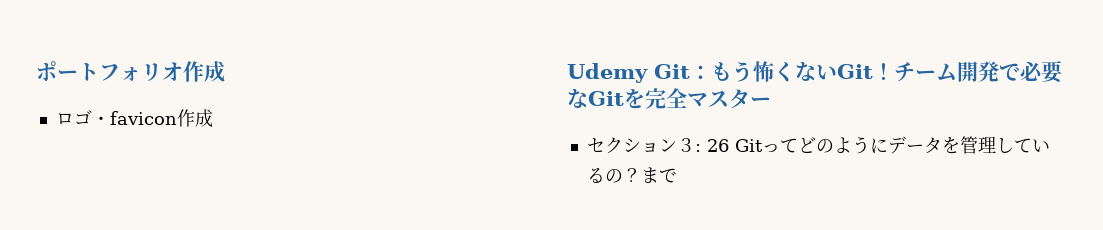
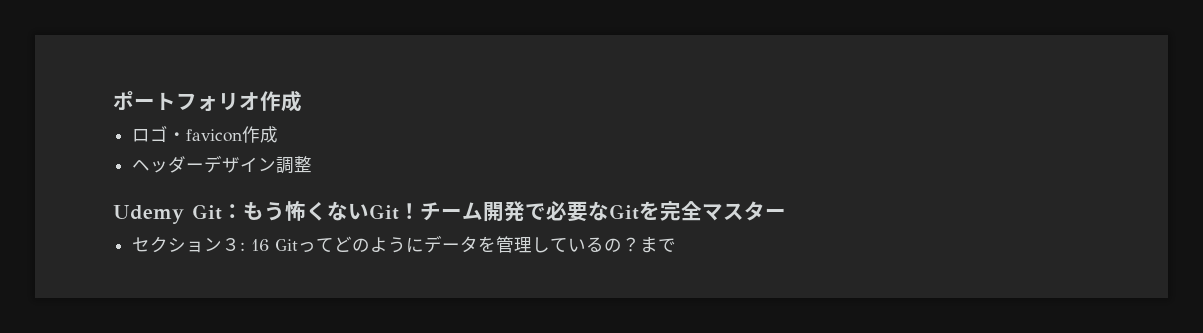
(213, 118) none -> [132,155,313,174] // ヘッダーデザイン調整
[706,139,729,152] 26 -> [251,239,270,251] 16

